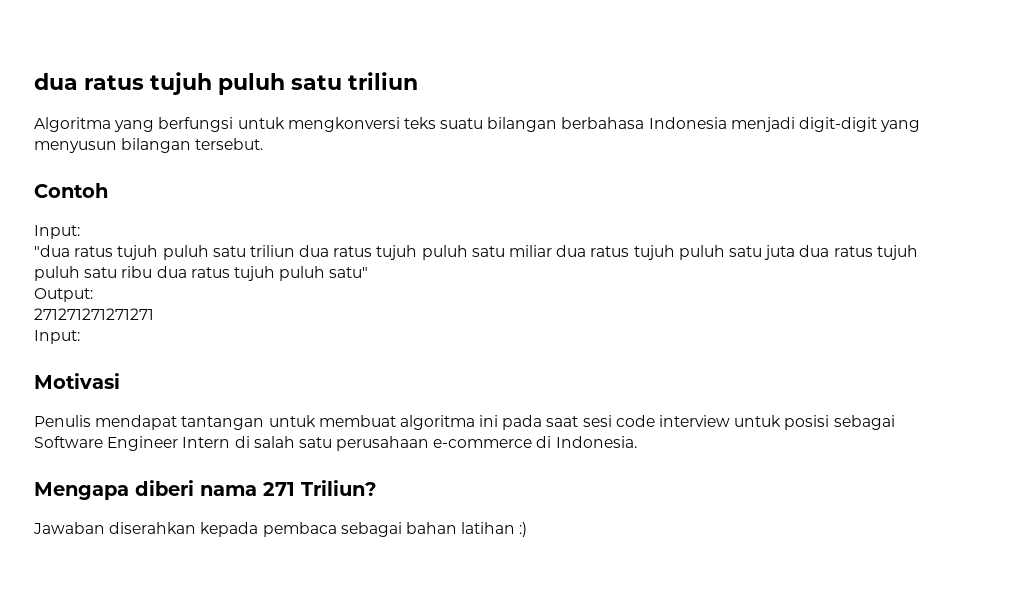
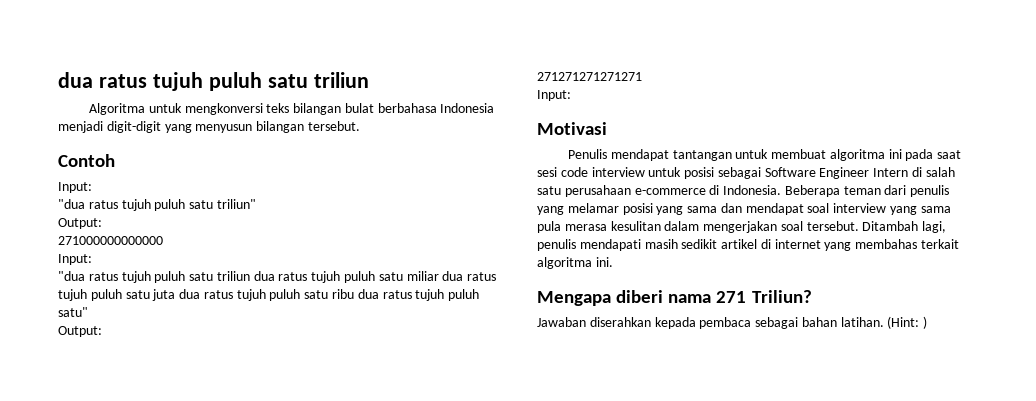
[114,117,234,132] yang berfungsi -> (145, 109) none
[440,117,558,132] suatu bilangan -> [293,103,374,115] bilangan bulat
(80, 232) none -> [58,199,256,211] [58,218,102,229] [58,236,163,245] [58,254,92,265] // "dua ratus tujuh puluh satu triliun" // Output: // 271000000000000 // Input:
(637, 442) none -> [784,185,950,197] [537,203,951,215] [537,221,947,233] [537,239,960,251] [537,257,613,269] Beberapa teman dari penulis yang melamar posisi yang sama dan mendapat soal interview yang sama pula merasa kesulitan dalam mengerjakan soal tersebut. Ditambah lagi, penulis mendapati masih sedikit artikel di internet yang membahas terkait algoritma ini.
[461,522,528,537] latihan :) -> [840,316,928,329] latihan. (Hint: )

